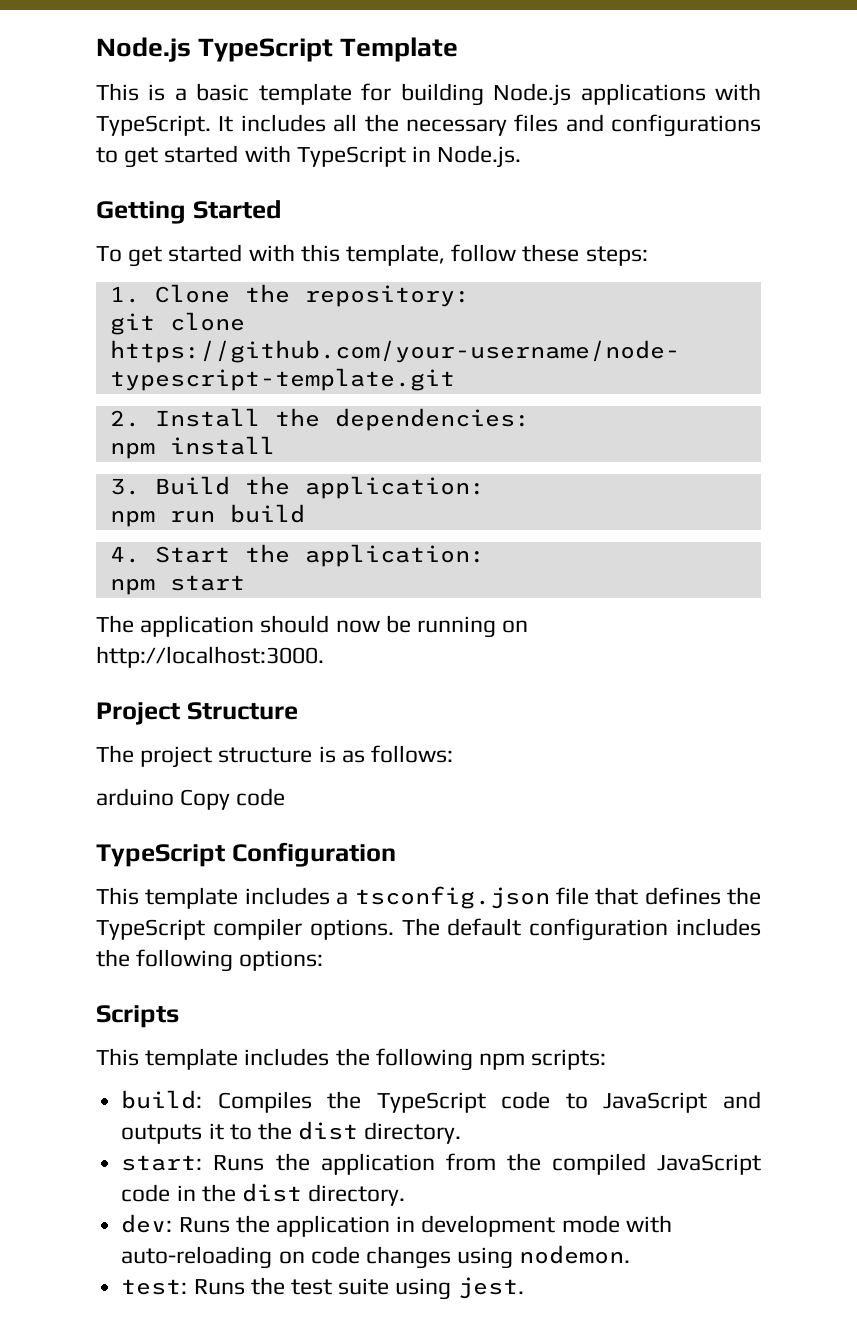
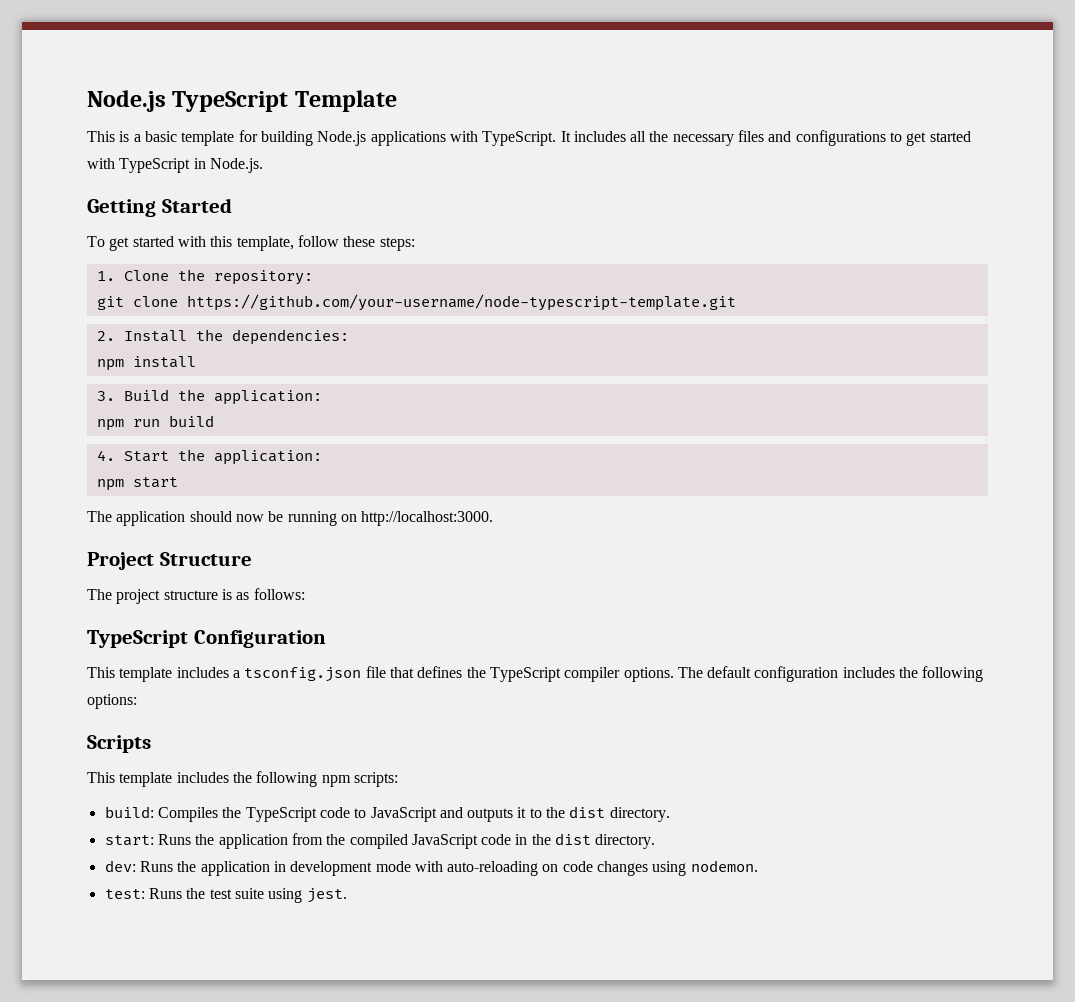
[96,788,286,810] // arduino Copy code -> (305, 594) none

